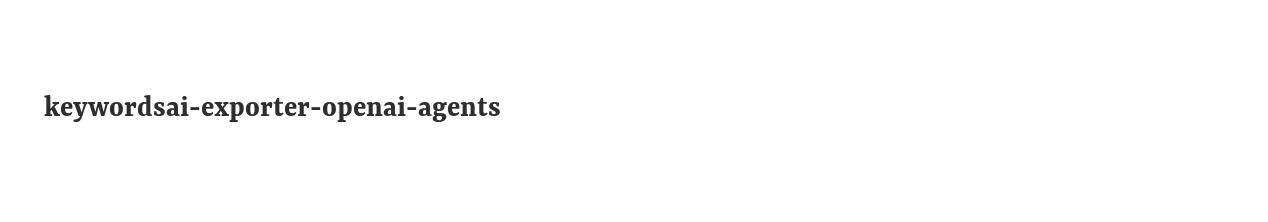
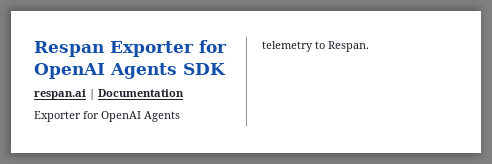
[44,95,501,122] keywordsai-exporter-openai-agents -> [34,40,227,57] [34,63,226,79] [34,89,184,100] [34,111,180,122] [262,41,369,52] Respan Exporter for OpenAI Agents SDK // respan.ai | Documentation // Exporter for OpenAI Agents telemetry to Respan.

